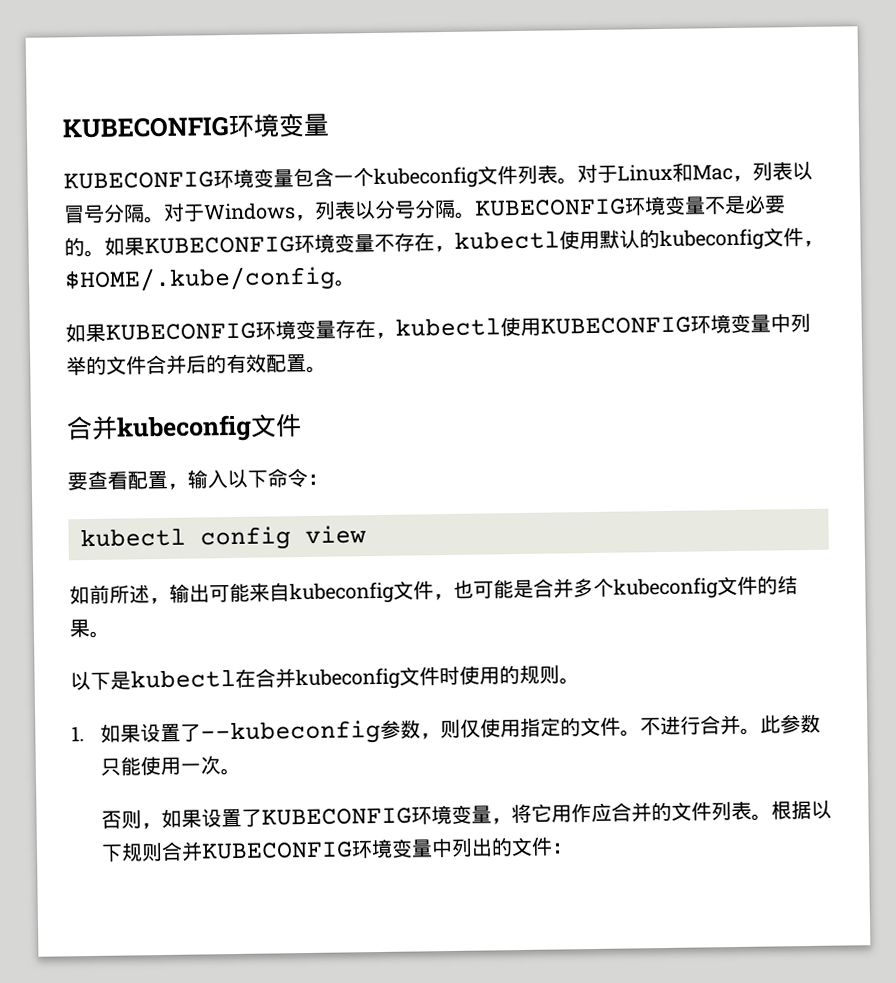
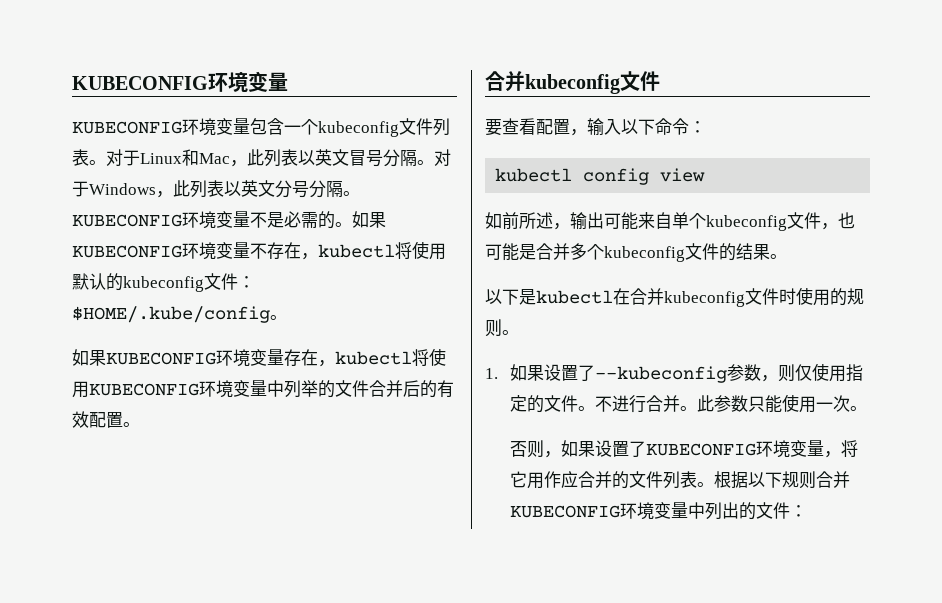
[752,160,813,181] 列表以 -> [247,149,349,167] 此列表以英文
[314,199,376,220] 列表以 -> [173,180,275,198] 此列表以英文
[764,195,786,214] 要 -> [301,211,318,228] 需
(560, 240) none -> [395,242,412,259] 将
[803,240,824,248] ， -> [238,276,255,288] ：
(501, 327) none -> [412,349,429,366] 将
(290, 592) none -> [672,212,706,229] 单个

